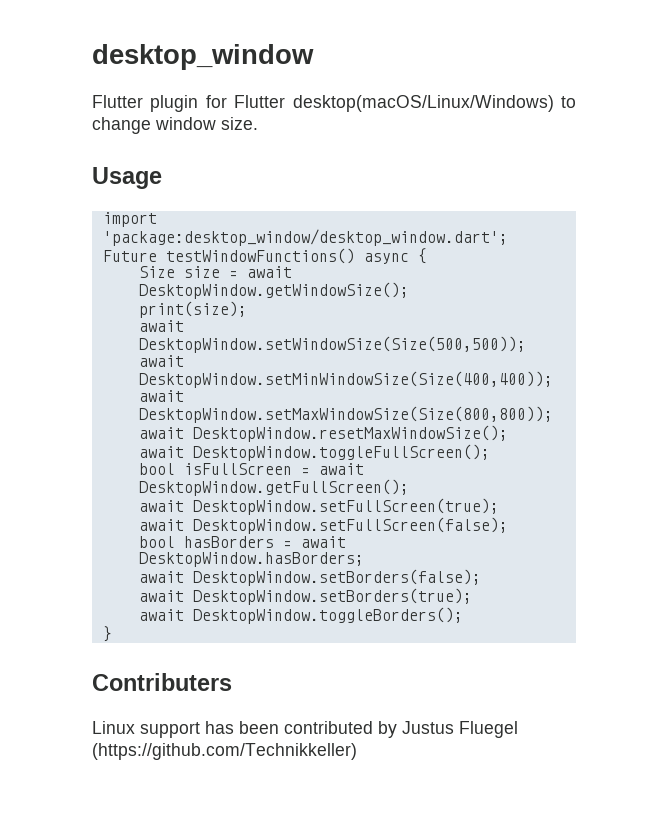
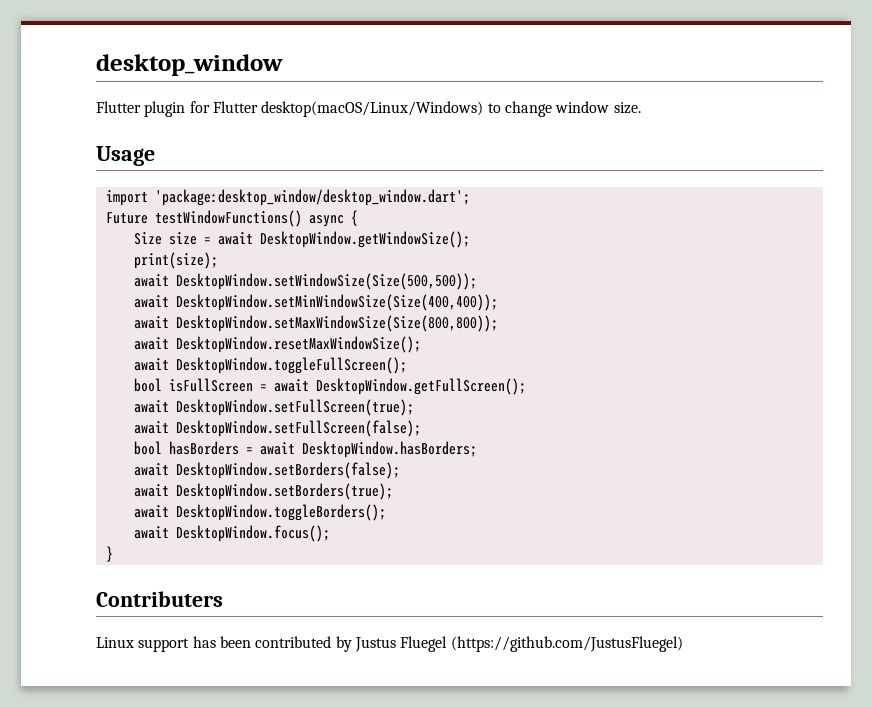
(463, 615) none -> [133,525,330,542] // await DesktopWindow.focus();
[92,743,357,760] (https://github.com/Technikkeller) -> [450,636,683,652] (https://github.com/JustusFluegel)

